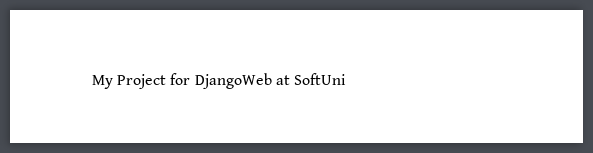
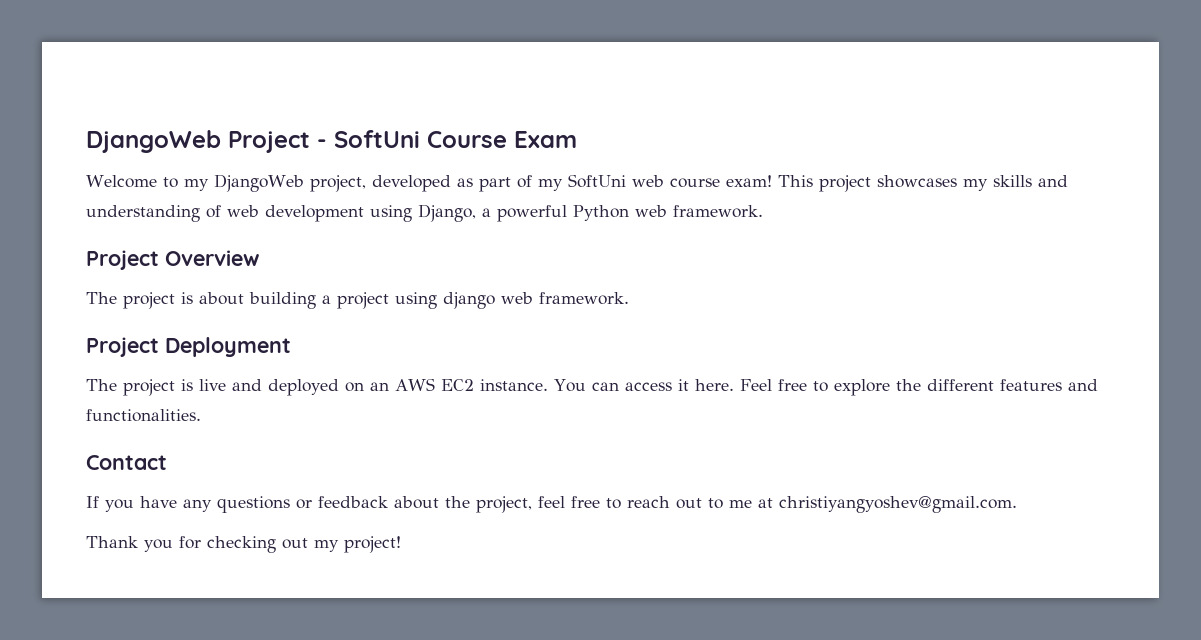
[92,73,346,89] My Project for DjangoWeb at SoftUni -> [86,130,577,153] [86,174,1068,192] [86,204,763,222] [86,250,260,270] [86,292,629,309] [86,337,291,357] [86,378,1098,396] [86,409,201,422] [86,455,167,470] [86,496,1017,513] [86,536,401,553] DjangoWeb Project - SoftUni Course Exam // Welcome to my DjangoWeb project, developed as part of my SoftUni web course exam! This project showcases my skills and understanding of web development using Django, a powerful Python web framework. // Project Overview // The project is about building a project using django web framework. // Project Deployment // The project is live and deployed on an AWS EC2 instance. You can access it here. Feel free to explore the different features and functionalities. // Contact // If you have any questions or feedback about the project, feel free to reach out to me at christiyangyoshev@gmail.com. // Thank you for checking out my project!

